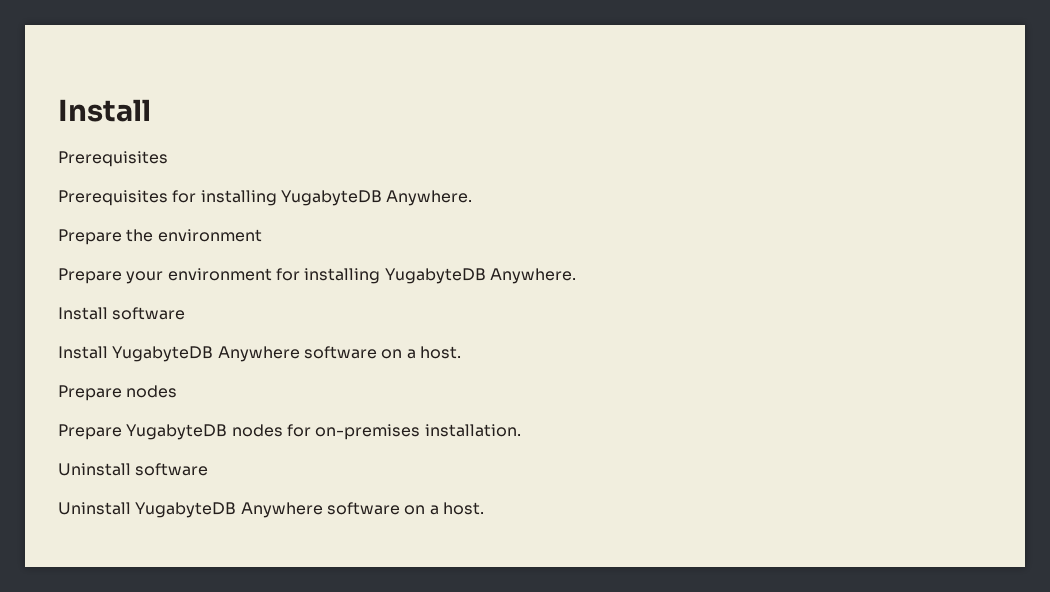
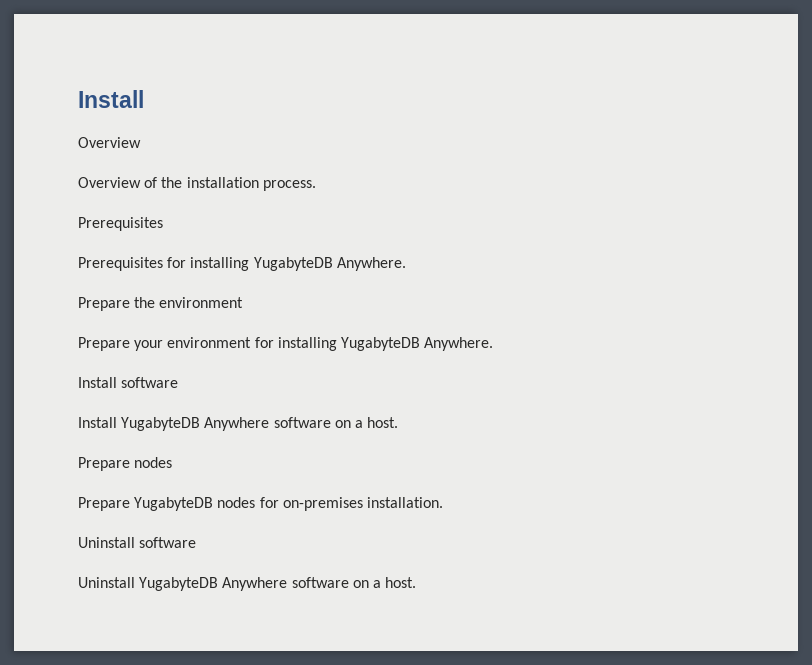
[58,99,151,122] Install -> [78,90,144,108] [78,137,141,148] [78,177,316,191] Install // Overview // Overview of the installation process.

